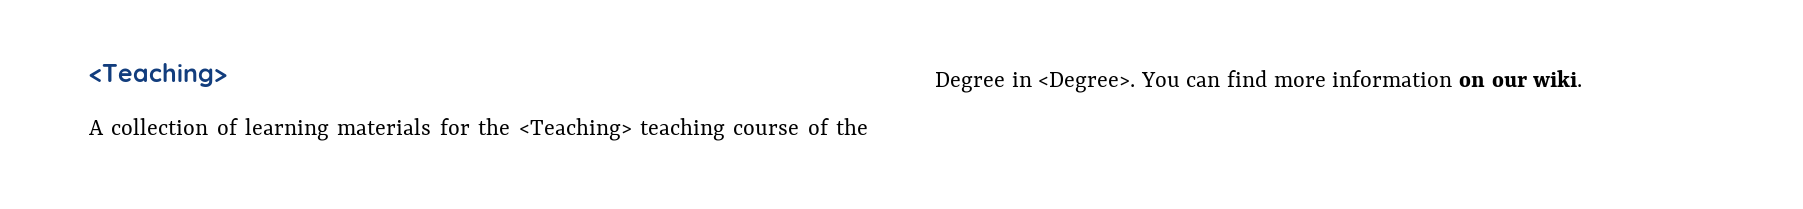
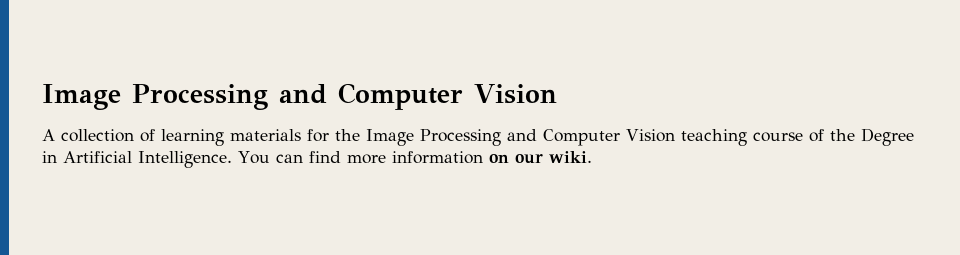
[89,63,227,87] <Teaching> -> [42,83,557,110] Image Processing and Computer Vision
[518,118,632,141] <Teaching> -> [366,129,675,146] Image Processing and Computer Vision
[1038,72,1136,93] <Degree>. -> [63,151,232,168] Artificial Intelligence.

